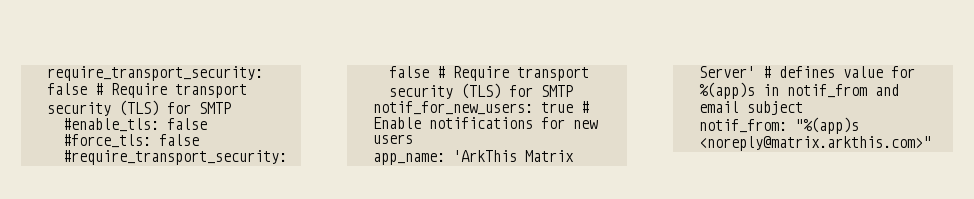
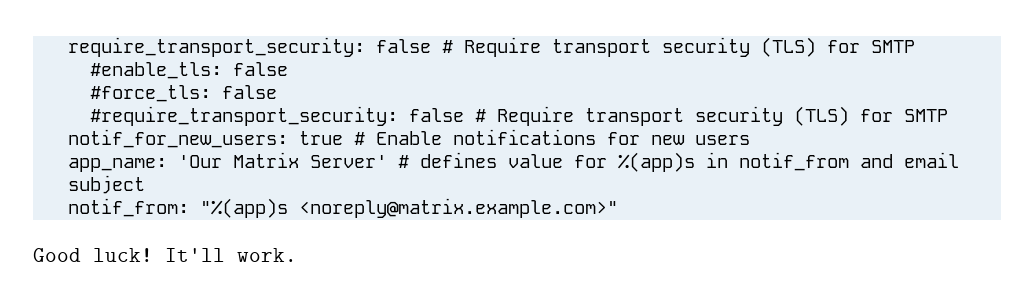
[452,150,517,162] 'ArkThis -> [177,155,222,168] 'Our
[698,136,931,151] <noreply@matrix.arkthis.com>" -> [298,198,618,218] [33,248,297,262] <noreply@matrix.example.com>" // Good luck! It'll work.

